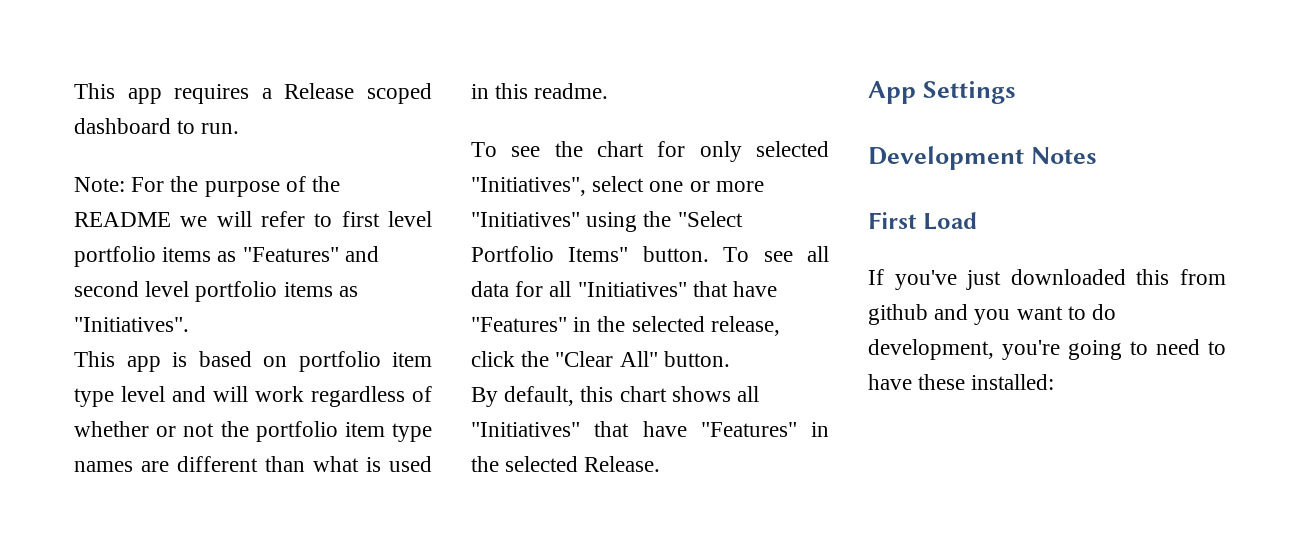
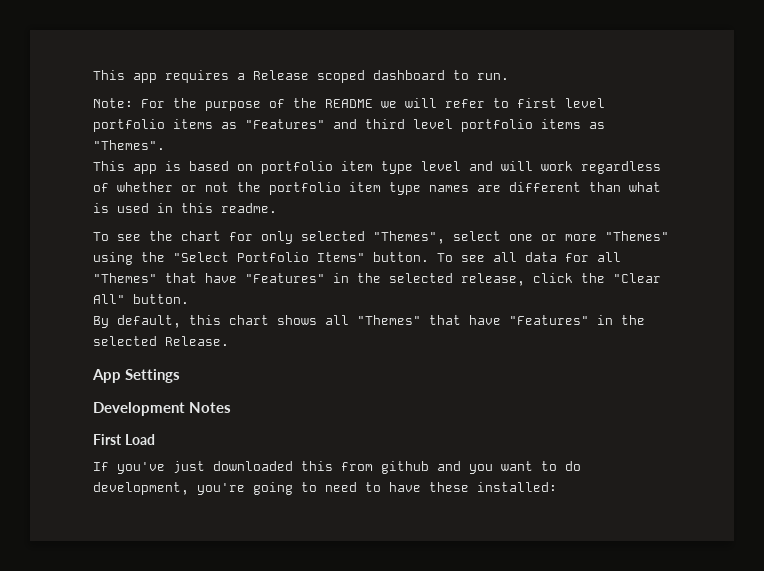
[74,281,358,302] [74,317,189,332] second level portfolio items as "Initiatives". -> [365,119,605,132] [93,140,165,150] third level portfolio items as "Themes".
[471,177,586,196] "Initiatives", -> [373,231,445,244] "Themes",
[471,212,580,227] "Initiatives" -> [605,231,669,241] "Themes"
[577,282,687,297] "Initiatives" -> [93,273,157,283] "Themes"
[471,422,580,437] "Initiatives" -> [357,315,421,325] "Themes"

